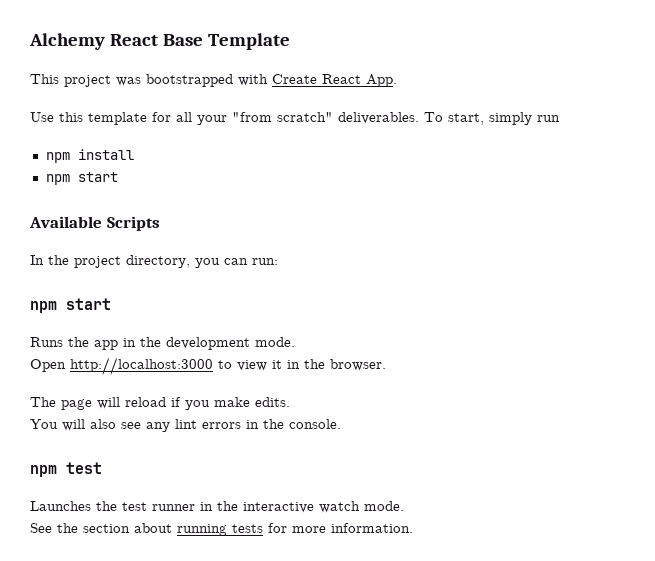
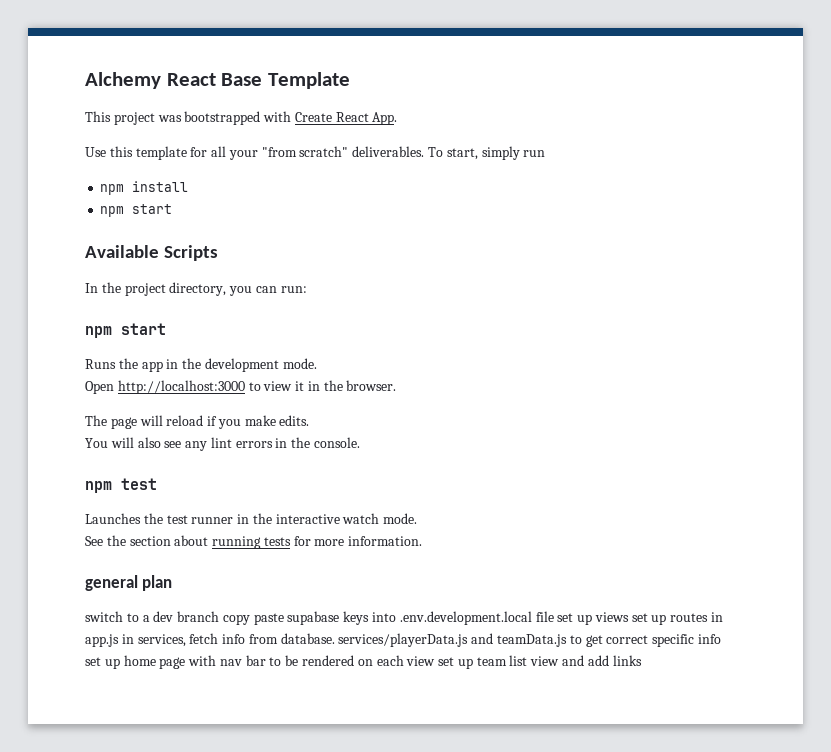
(413, 528) none -> [85,575,173,591] [85,611,724,625] [85,633,721,647] [85,655,642,669] // general plan // switch to a dev branch copy paste supabase keys into .env.development.local file set up views set up routes in app.js in services, fetch info from database. services/playerData.js and teamData.js to get correct specific info set up home page with nav bar to be rendered on each view set up team list view and add links

